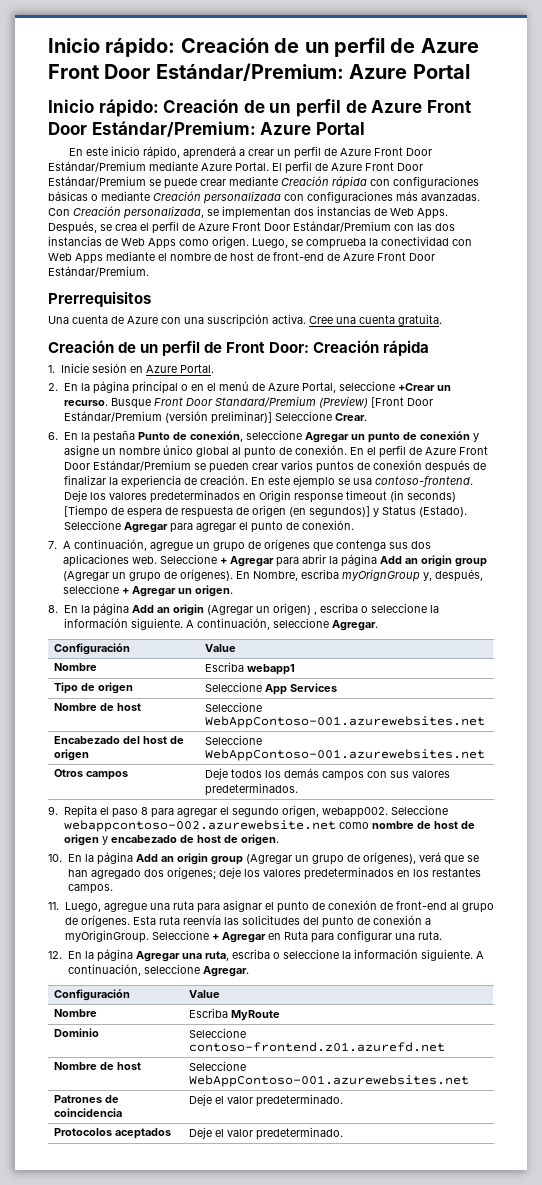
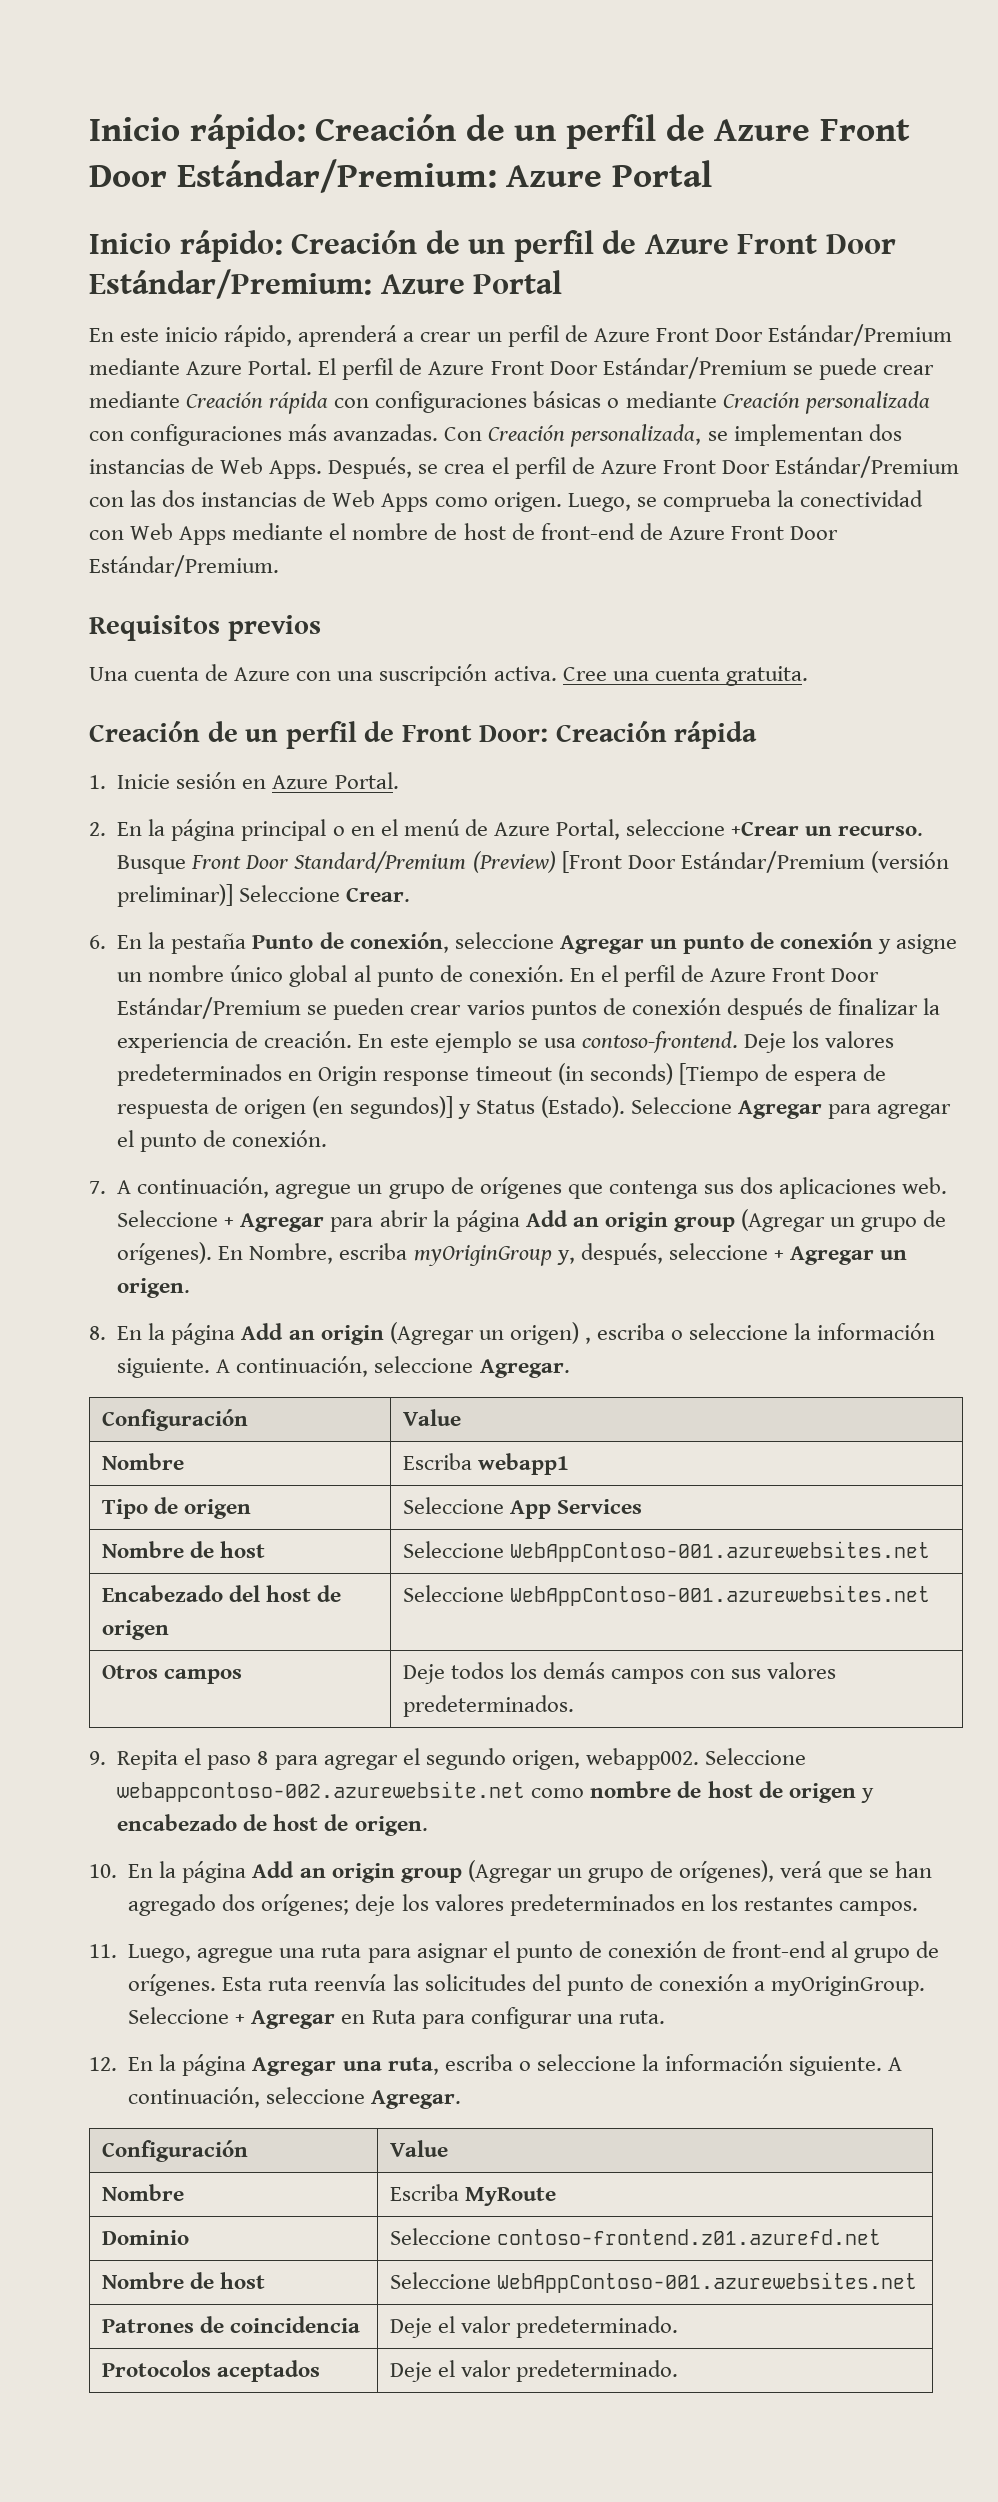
[48,291,151,307] Prerrequisitos -> [89,615,321,641] Requisitos previos
[341,569,420,582] myOrignGroup -> [413,1245,552,1266] myOriginGroup

